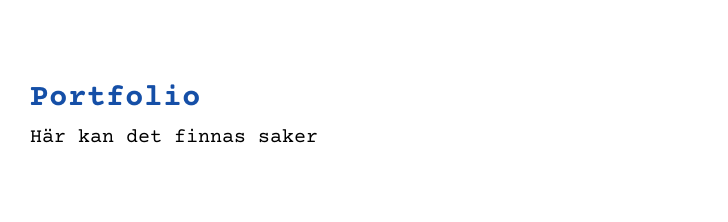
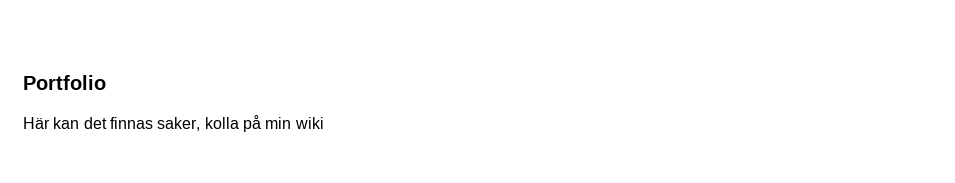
[258,129,318,143] saker -> [157,115,324,132] saker, kolla på min wiki

